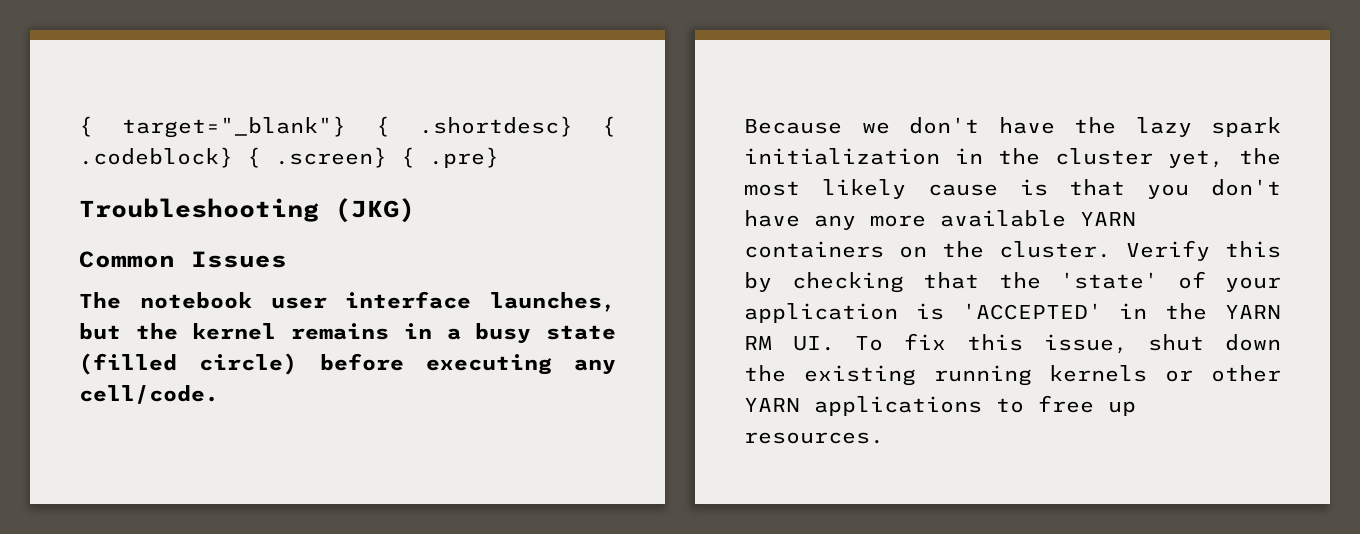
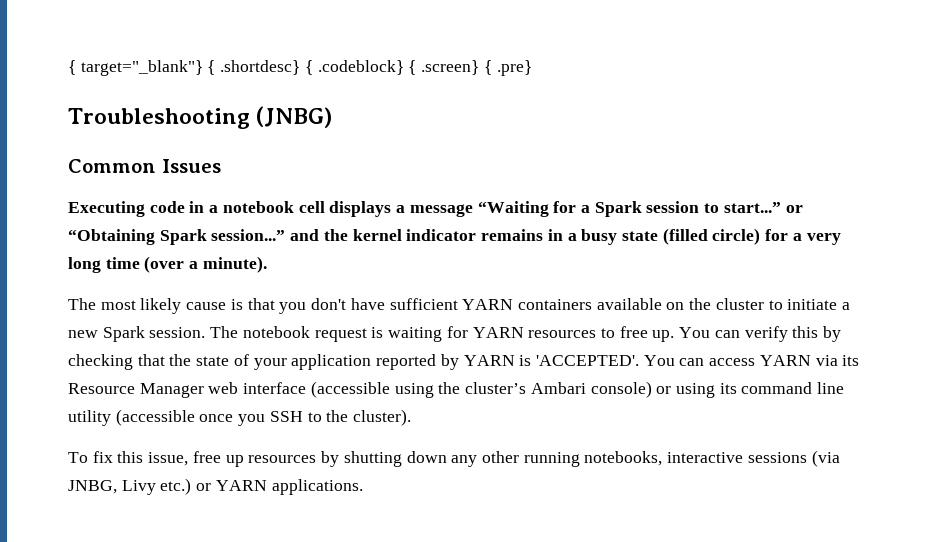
[335,198,415,223] (JKG) -> [256,106,333,128] (JNBG)
[79,291,616,312] [79,323,121,340] The notebook user interface launches, but -> [68,201,803,217] [68,229,320,245] Executing code in a notebook cell displays a message “Waiting for a Spark session to start...” or “Obtaining Spark session...” and
(277, 331) none -> [406,229,477,241] indicator
[319,353,616,375] [79,385,219,404] [744,117,1281,137] [744,148,1281,168] before executing any cell/code. // Because we don't have the lazy spark initialization in the cluster yet, the -> [765,229,841,245] [68,256,267,273] [68,298,96,310] for a very long time (over a minute). // The
[814,210,1066,230] any more available -> [389,298,458,310] sufficient
(884, 249) none -> [596,298,662,310] available
[999,240,1210,261] cluster. Verify -> [715,298,851,310] [68,326,788,342] cluster to initiate a new Spark session. The notebook request is waiting for YARN resources to free up. You can verify
[1060,272,1158,289] 'state' -> [196,356,230,366] state
[915,303,1281,320] [744,333,1281,354] [744,365,1281,386] [744,395,1136,416] [744,432,884,444] is 'ACCEPTED' in the YARN RM UI. To fix this issue, shut down the existing running kernels or other YARN applications to free up resources. -> [376,354,860,370] [68,381,845,398] [68,409,412,426] [68,450,840,467] [68,478,363,495] reported by YARN is 'ACCEPTED'. You can access YARN via its Resource Manager web interface (accessible using the cluster’s Ambari console) or using its command line utility (accessible once you SSH to the cluster). // To fix this issue, free up resources by shutting down any other running notebooks, interactive sessions (via JNBG, Livy etc.) or YARN applications.

